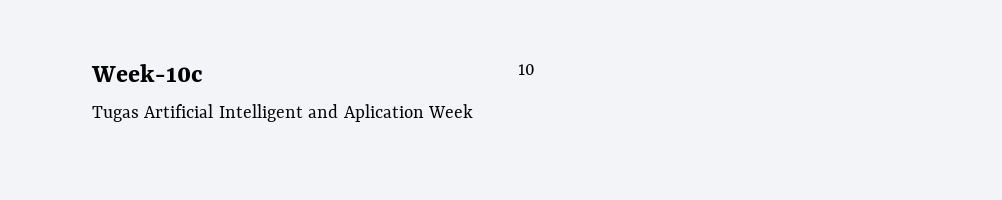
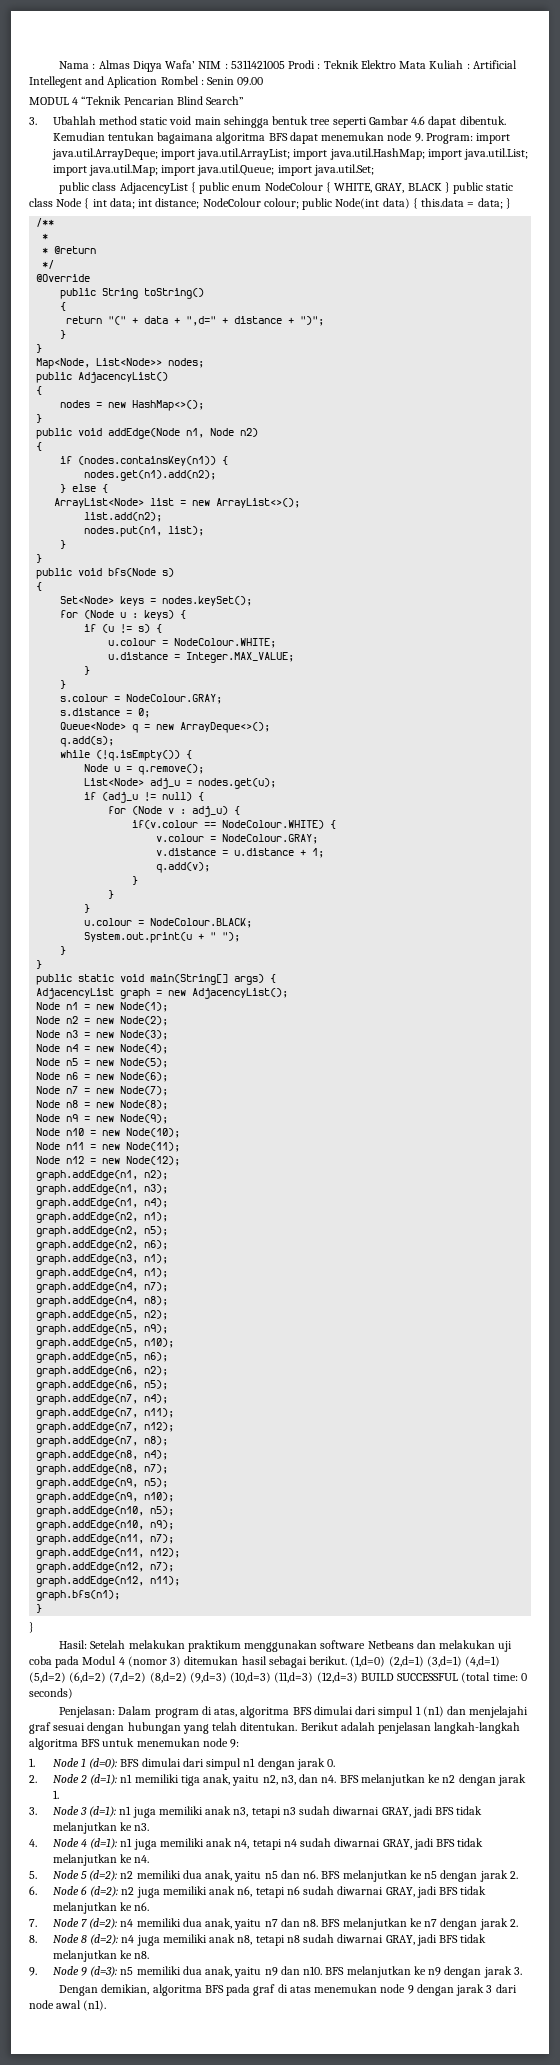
[91,64,203,82] [92,104,473,122] [518,64,535,75] Week-10c // Tugas Artificial Intelligent and Aplication Week 10 -> [59,60,517,72] [29,76,264,88] [29,96,245,105] [29,116,506,128] [52,132,511,144] [51,148,529,160] [52,164,374,176] [59,182,514,194] [29,198,511,210] [36,218,55,227] [42,233,49,240] [42,246,97,254] [42,260,55,269] [36,274,91,282] [60,288,205,299] [60,302,67,311] [66,316,325,326] [60,330,67,339] [36,344,43,353] [36,358,205,369] [36,372,169,383] [36,386,43,395] [60,400,205,411] [36,414,43,423] [36,428,259,439] [36,442,43,451] [60,456,229,466] [84,470,217,481] [60,484,109,493] [54,498,301,508] [84,512,163,522] [84,526,205,537] [60,540,67,549] [36,554,43,563] [36,568,175,579] [36,582,43,591] [60,596,253,606] [60,610,187,620] [84,624,163,633] [108,638,277,648] [108,652,295,663] [84,666,91,675] [60,680,67,689] [60,694,223,704] [60,708,151,718] [60,722,271,733] [60,736,115,747] [60,750,193,761] [84,764,205,775] [84,778,277,789] [84,792,205,803] [108,806,241,817] [132,820,337,829] [156,834,319,844] [156,848,325,858] [156,862,211,873] [132,876,139,885] [108,890,115,899] [84,904,91,913] [84,918,253,928] [84,932,241,943] [60,946,67,955] [36,960,43,969] [36,974,277,985] [36,988,289,999] [36,1002,169,1012] [36,1016,169,1026] [36,1030,169,1040] [36,1044,169,1054] [36,1058,169,1068] [36,1072,169,1082] [36,1086,169,1096] [36,1100,169,1110] [36,1114,169,1124] [36,1128,181,1138] [36,1142,181,1152] [36,1156,181,1166] [36,1170,169,1181] [36,1184,169,1195] [36,1198,169,1209] [36,1212,169,1223] [36,1226,169,1237] [36,1240,169,1251] [36,1254,169,1265] [36,1268,169,1279] [36,1282,169,1293] [36,1296,169,1307] [36,1310,169,1321] [36,1324,169,1335] [36,1338,175,1349] [36,1352,169,1363] [36,1366,169,1377] [36,1380,169,1391] [36,1394,169,1405] [36,1408,175,1419] [36,1422,175,1433] [36,1436,169,1447] [36,1450,169,1461] [36,1464,169,1475] [36,1478,169,1489] [36,1492,175,1503] [36,1506,175,1517] [36,1520,175,1531] [36,1534,175,1545] [36,1548,181,1559] [36,1562,175,1573] [36,1576,181,1587] [36,1590,121,1601] [36,1604,43,1613] [29,1622,34,1633] [59,1640,513,1652] [29,1656,501,1668] [29,1672,527,1683] [29,1688,73,1699] [59,1706,529,1718] [29,1722,521,1734] [29,1738,240,1750] [29,1758,336,1770] [29,1774,526,1786] [52,1790,59,1799] [29,1806,483,1818] [52,1822,150,1834] [29,1838,484,1850] [52,1854,150,1866] [29,1870,518,1882] [29,1886,487,1898] [52,1902,150,1914] [29,1918,518,1930] [29,1934,487,1946] [52,1950,150,1962] [29,1966,522,1978] [59,1984,517,1996] [29,2000,107,2011] Nama : Almas Diqya Wafa’ NIM : 5311421005 Prodi : Teknik Elektro Mata Kuliah : Artificial Intellegent and Aplication Rombel : Senin 09.00 // MODUL 4 “Teknik Pencarian Blind Search” // 3. Ubahlah method static void main sehingga bentuk tree seperti Gambar 4.6 dapat dibentuk. Kemudian tentukan bagaimana algoritma BFS dapat menemukan node 9. Program: import java.util.ArrayDeque; import java.util.ArrayList; import java.util.HashMap; import java.util.List; import java.util.Map; import java.util.Queue; import java.util.Set; // public class AdjacencyList { public enum NodeColour { WHITE, GRAY, BLACK } public static class Node { int data; int distance; NodeColour colour; public Node(int data) { this.data = data; } // /** // * // * @return // */ // @Override // public String toString() // { // return "(" + data + ",d=" + distance + ")"; // } // } // Map<Node, List<Node>> nodes; // public AdjacencyList() // { // nodes = new HashMap<>(); // } // public void addEdge(Node n1, Node n2) // { // if (nodes.containsKey(n1)) { // nodes.get(n1).add(n2); // } else { // ArrayList<Node> list = new ArrayList<>(); // list.add(n2); // nodes.put(n1, list); // } // } // public void bfs(Node s) // { // Set<Node> keys = nodes.keySet(); // for (Node u : keys) { // if (u != s) { // u.colour = NodeColour.WHITE; // u.distance = Integer.MAX_VALUE; // } // } // s.colour = NodeColour.GRAY; // s.distance = 0; // Queue<Node> q = new ArrayDeque<>(); // q.add(s); // while (!q.isEmpty()) { // Node u = q.remove(); // List<Node> adj_u = nodes.get(u); // if (adj_u != null) { // for (Node v : adj_u) { // if(v.colour == NodeColour.WHITE) { // v.colour = NodeColour.GRAY; // v.distance = u.distance + 1; // q.add(v); // } // } // } // u.colour = NodeColour.BLACK; // System.out.print(u + " "); // } // } // public static void main(String[] args) { // AdjacencyList graph = new AdjacencyList(); // Node n1 = new Node(1); // Node n2 = new Node(2); // Node n3 = new Node(3); // Node n4 = new Node(4); // Node n5 = new Node(5); // Node n6 = new Node(6); // Node n7 = new Node(7); // Node n8 = new Node(8); // Node n9 = new Node(9); // Node n10 = new Node(10); // Node n11 = new Node(11); // Node n12 = new Node(12); // graph.addEdge(n1, n2); // graph.addEdge(n1, n3); // graph.addEdge(n1, n4); // graph.addEdge(n2, n1); // graph.addEdge(n2, n5); // graph.addEdge(n2, n6); // graph.addEdge(n3, n1); // graph.addEdge(n4, n1); // graph.addEdge(n4, n7); // graph.addEdge(n4, n8); // graph.addEdge(n5, n2); // graph.addEdge(n5, n9); // graph.addEdge(n5, n10); // graph.addEdge(n5, n6); // graph.addEdge(n6, n2); // graph.addEdge(n6, n5); // graph.addEdge(n7, n4); // graph.addEdge(n7, n11); // graph.addEdge(n7, n12); // graph.addEdge(n7, n8); // graph.addEdge(n8, n4); // graph.addEdge(n8, n7); // graph.addEdge(n9, n5); // graph.addEdge(n9, n10); // graph.addEdge(n10, n5); // graph.addEdge(n10, n9); // graph.addEdge(n11, n7); // graph.addEdge(n11, n12); // graph.addEdge(n12, n7); // graph.addEdge(n12, n11); // graph.bfs(n1); // } // } // Hasil: Setelah melakukan praktikum menggunakan software Netbeans dan melakukan uji coba pada Modul 4 (nomor 3) ditemukan hasil sebagai berikut. (1,d=0) (2,d=1) (3,d=1) (4,d=1) (5,d=2) (6,d=2) (7,d=2) (8,d=2) (9,d=3) (10,d=3) (11,d=3) (12,d=3) BUILD SUCCESSFUL (total time: 0 seconds) // Penjelasan: Dalam program di atas, algoritma BFS dimulai dari simpul 1 (n1) dan menjelajahi graf sesuai dengan hubungan yang telah ditentukan. Berikut adalah penjelasan langkah-langkah algoritma BFS untuk menemukan node 9: // 1. Node 1 (d=0): BFS dimulai dari simpul n1 dengan jarak 0. // 2. Node 2 (d=1): n1 memiliki tiga anak, yaitu n2, n3, dan n4. BFS melanjutkan ke n2 dengan jarak 1. // 3. Node 3 (d=1): n1 juga memiliki anak n3, tetapi n3 sudah diwarnai GRAY, jadi BFS tidak melanjutkan ke n3. // 4. Node 4 (d=1): n1 juga memiliki anak n4, tetapi n4 sudah diwarnai GRAY, jadi BFS tidak melanjutkan ke n4. // 5. Node 5 (d=2): n2 memiliki dua anak, yaitu n5 dan n6. BFS melanjutkan ke n5 dengan jarak 2. // 6. Node 6 (d=2): n2 juga memiliki anak n6, tetapi n6 sudah diwarnai GRAY, jadi BFS tidak melanjutkan ke n6. // 7. Node 7 (d=2): n4 memiliki dua anak, yaitu n7 dan n8. BFS melanjutkan ke n7 dengan jarak 2. // 8. Node 8 (d=2): n4 juga memiliki anak n8, tetapi n8 sudah diwarnai GRAY, jadi BFS tidak melanjutkan ke n8. // 9. Node 9 (d=3): n5 memiliki dua anak, yaitu n9 dan n10. BFS melanjutkan ke n9 dengan jarak 3. // Dengan demikian, algoritma BFS pada graf di atas menemukan node 9 dengan jarak 3 dari node awal (n1).

